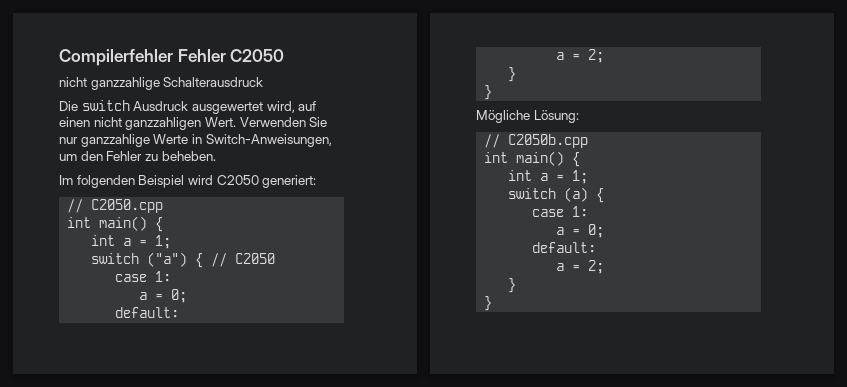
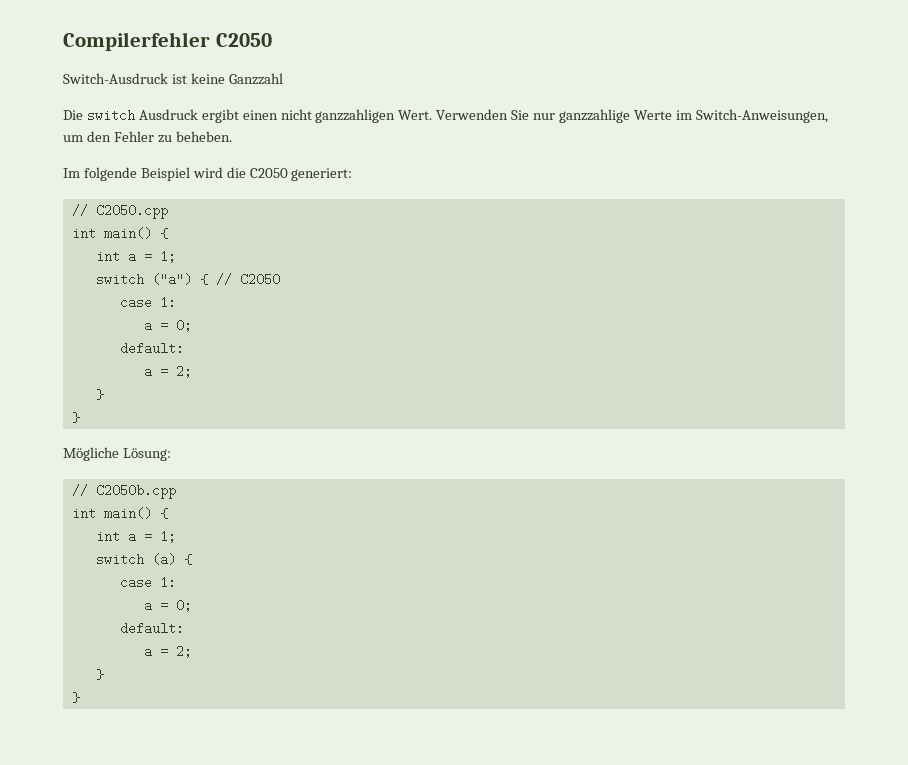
[177,49,285,62] [59,77,264,90] Fehler C2050 // nicht ganzzahlige Schalterausdruck -> [215,33,272,47] [63,73,283,85] C2050 // Switch-Ausdruck ist keine Ganzzahl
[191,101,317,114] ausgewertet wird, auf -> [201,109,239,123] ergibt
[191,134,202,144] in -> [675,110,692,120] im
[76,175,135,188] folgenden -> [83,167,137,181] folgende
(213, 180) none -> [226,167,246,178] die

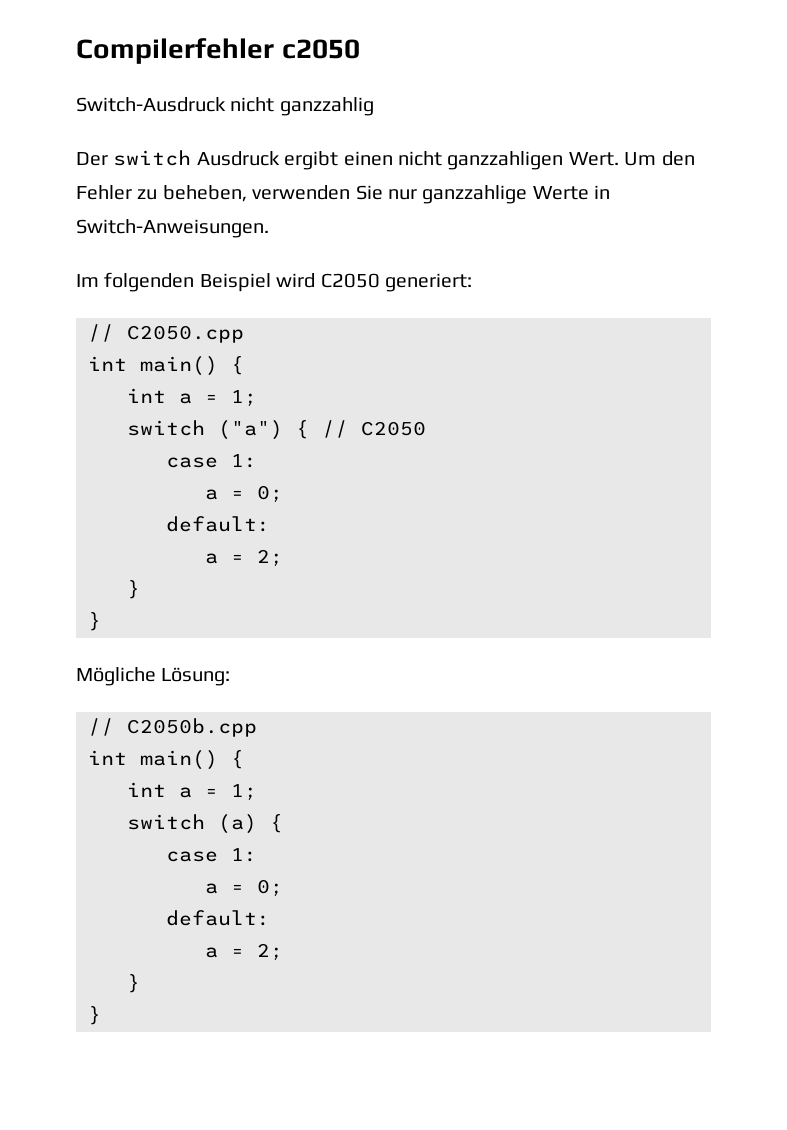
[215,33,272,47] C2050 -> [281,39,360,59] c2050
[171,73,283,85] [63,110,83,120] ist keine Ganzzahl // Die -> [230,97,374,116] [76,152,108,166] nicht ganzzahlig // Der
[436,109,828,123] [63,131,232,143] Verwenden Sie nur ganzzahlige Werte im Switch-Anweisungen, um den Fehler zu beheben. -> [624,151,695,166] [76,185,611,204] [76,219,269,238] Um den Fehler zu beheben, verwenden Sie nur ganzzahlige Werte in Switch-Anweisungen.
[83,167,137,181] folgende -> [104,272,195,292] folgenden
[226,167,246,178] die -> (316, 280) none

